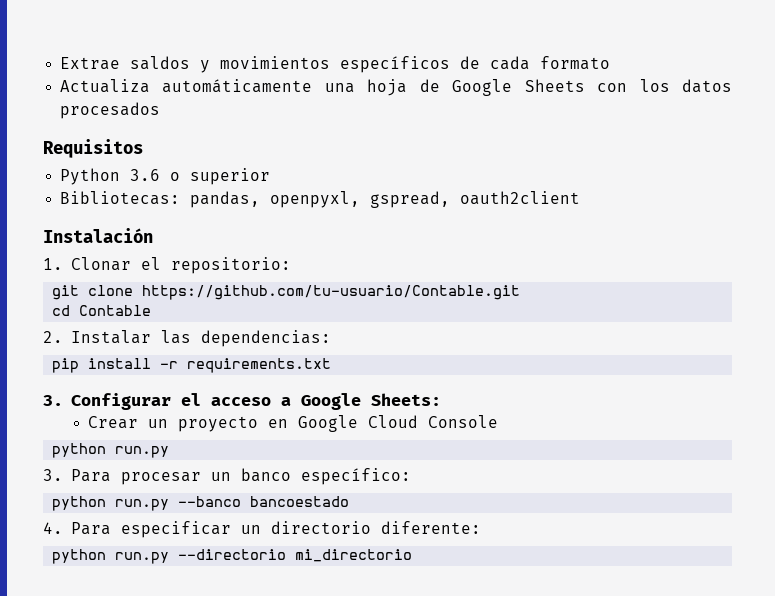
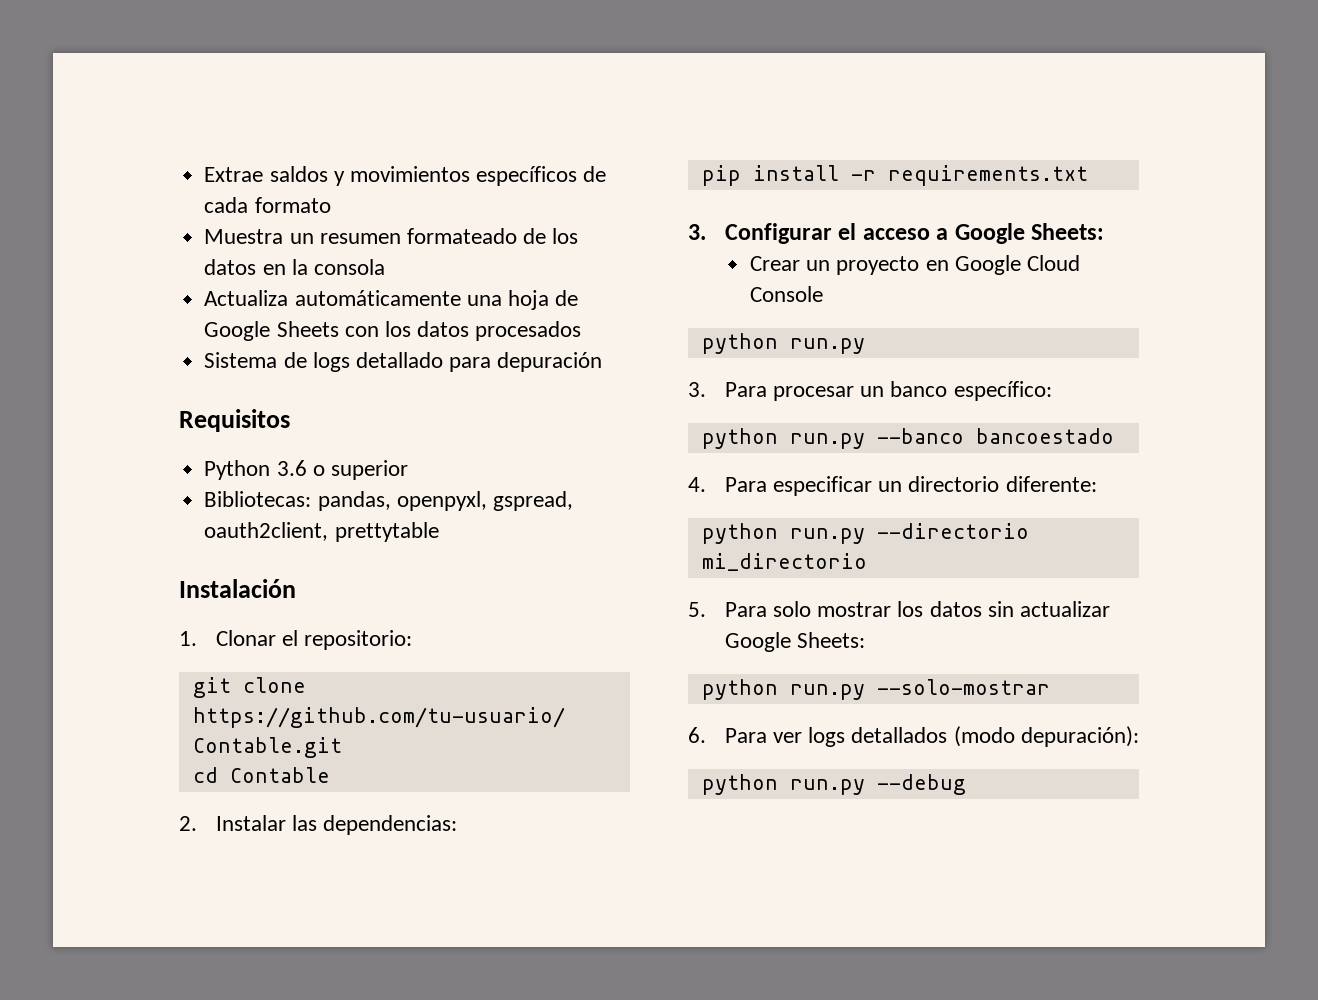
(611, 63) none -> [204,228,579,244] [204,259,385,275] // Muestra un resumen formateado de los datos en la consola
(161, 110) none -> [204,352,603,372] // Sistema de logs detallado para depuración
[460,191,581,205] oauth2client -> [204,522,439,542] oauth2client, prettytable
(413, 555) none -> [688,601,1111,617] [724,632,865,652] [701,679,1050,700] [688,726,1139,747] [701,774,966,795] // 5. Para solo mostrar los datos sin actualizar Google Sheets: // python run.py --solo-mostrar // 6. Para ver logs detallados (modo depuración): // python run.py --debug

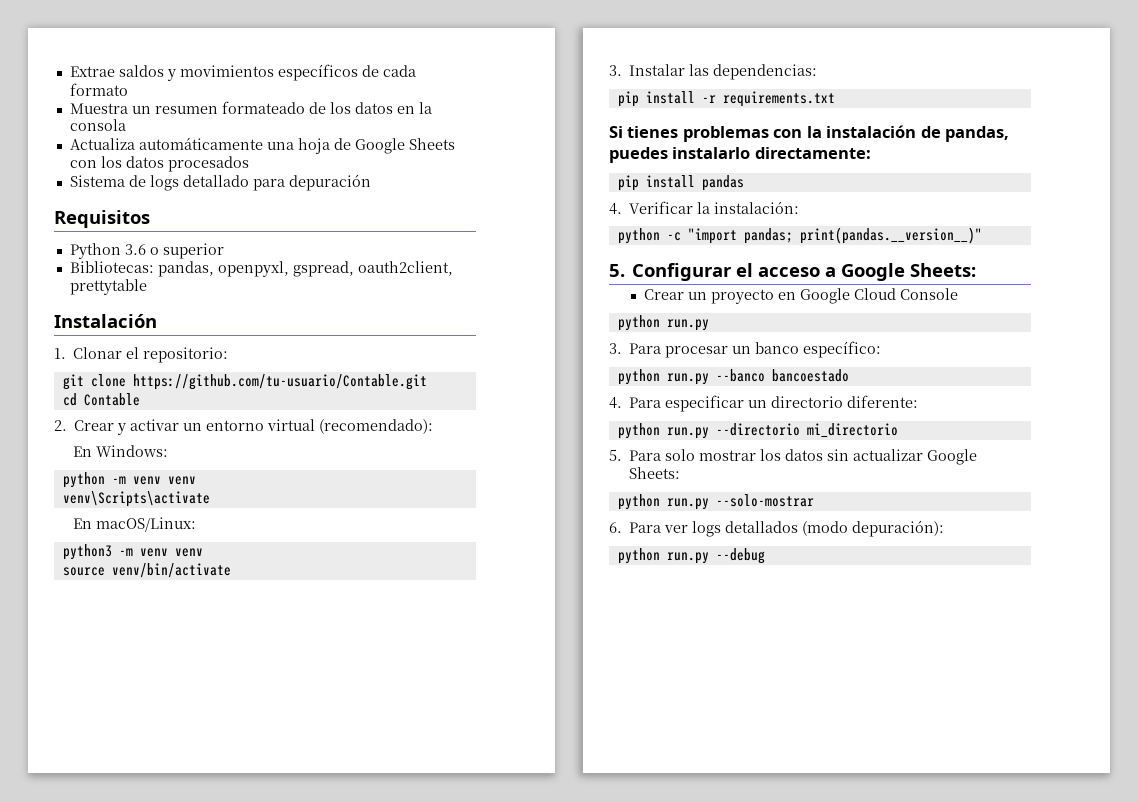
(197, 823) none -> [74,419,434,435] [73,445,169,457] [62,472,196,488] [62,491,210,507] [73,517,197,532] [62,544,203,560] [62,563,231,578] [609,65,622,76] Crear y activar un entorno virtual (recomendado): // En Windows: // python -m venv venv // venv\Scripts\activate // En macOS/Linux: // python3 -m venv venv // source venv/bin/activate // 3.
[688,224,706,240] 3. -> [609,125,1010,142] [609,147,871,163] [617,175,744,191] [609,201,800,215] [617,227,982,244] [609,264,625,277] Si tienes problemas con la instalación de pandas, puedes instalarlo directamente: // pip install pandas // 4. Verificar la instalación: // python -c "import pandas; print(pandas.__version__)" // 5.

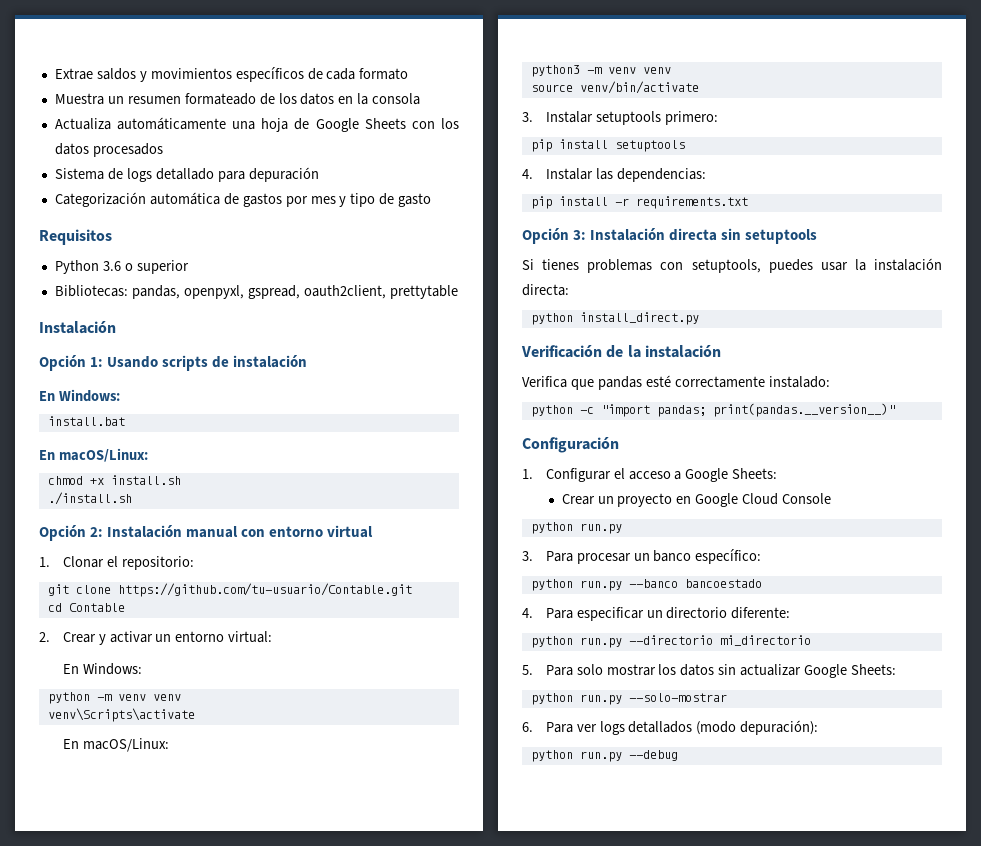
(371, 182) none -> [54,192,432,207] // Categorización automática de gastos por mes y tipo de gasto
(157, 321) none -> [39,355,308,371] [39,389,120,402] [47,416,125,426] [39,448,148,462] [47,475,181,485] [47,492,132,505] [39,525,374,541] // Opción 1: Usando scripts de instalación // En Windows: // install.bat // En macOS/Linux: // chmod +x install.sh // ./install.sh // Opción 2: Instalación manual con entorno virtual
[267,419,434,434] virtual (recomendado): -> [228,631,273,643] virtual:
(686, 70) none -> [595,111,718,125] [530,139,685,152] [522,168,593,180] setuptools primero: // pip install setuptools // 4. Instalar
[609,125,1010,142] [609,147,871,163] [617,175,744,191] [609,201,800,215] Si tienes problemas con la instalación de pandas, puedes instalarlo directamente: // pip install pandas // 4. Verificar la instalación: -> [522,228,818,244] [522,258,942,273] [522,284,569,296] [530,312,699,325] [521,345,721,358] [522,375,830,390] Opción 3: Instalación directa sin setuptools // Si tienes problemas con setuptools, puedes usar la instalación directa: // python install_direct.py // Verificación de la instalación // Verifica que pandas esté correctamente instalado:
[609,264,625,277] 5. -> [522,437,619,453] [522,469,533,479] Configuración // 1.

